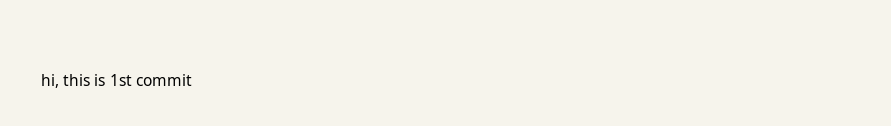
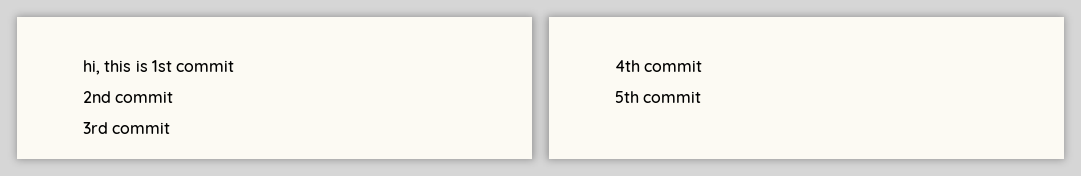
(192, 80) none -> [83,91,174,103] [83,122,171,134] [615,60,703,72] [615,91,702,103] // 2nd commit // 3rd commit // 4th commit // 5th commit

